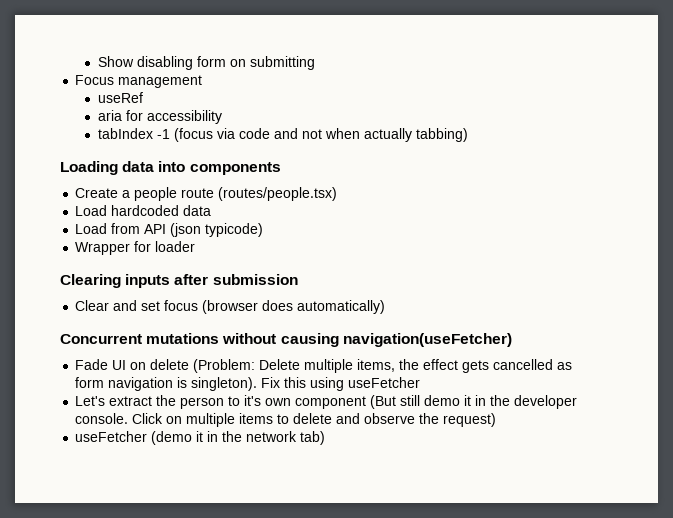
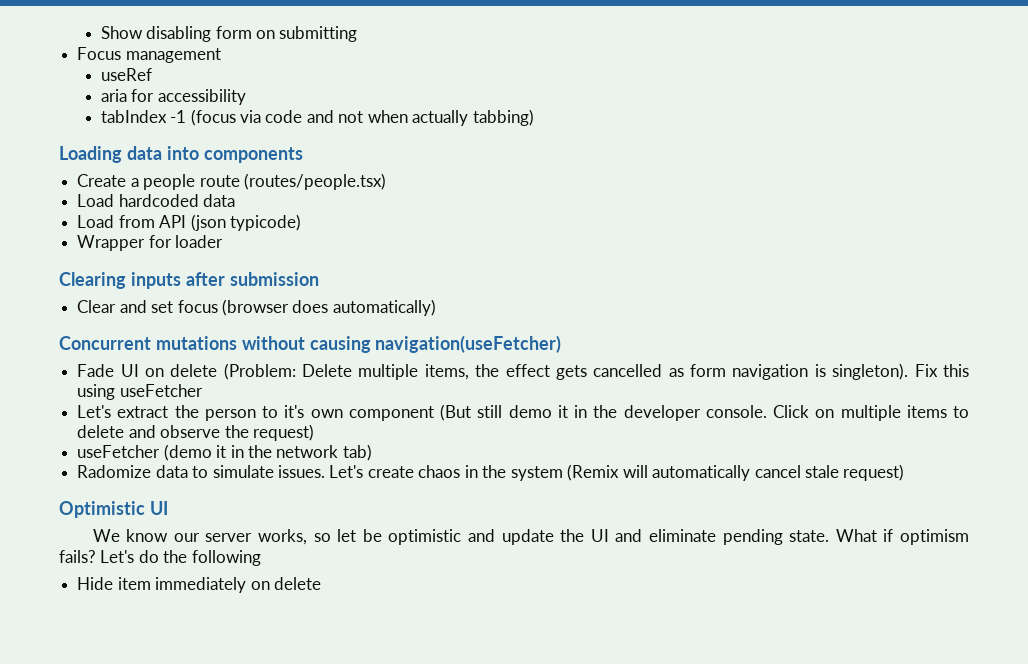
(326, 438) none -> [77,464,905,481] [59,501,168,518] [92,529,970,545] [59,550,261,566] [77,577,321,593] // Radomize data to simulate issues. Let's create chaos in the system (Remix will automatically cancel stale request) // Optimistic UI // We know our server works, so let be optimistic and update the UI and eliminate pending state. What if optimism fails? Let's do the following // Hide item immediately on delete

